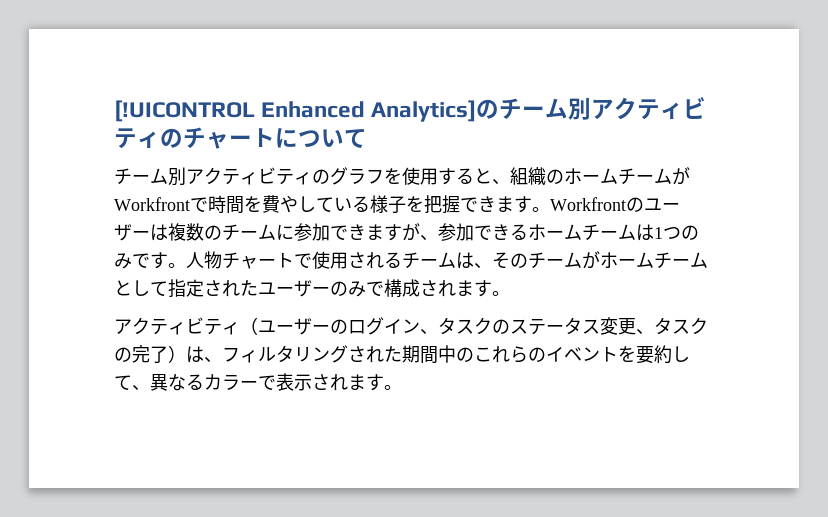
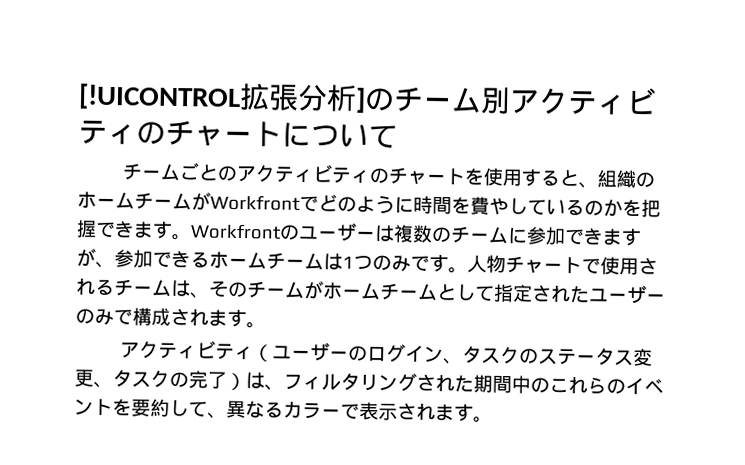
[261,100,477,122] Enhanced Analytics] -> [239,82,366,113] 拡張分析]
[168,167,384,186] 別アクティビティのグラフ -> [179,162,466,186] ごとのアクティビティのチャート
(208, 204) none -> [318,194,414,214] どのように
[370,195,406,214] 様子 -> [584,199,623,217] のか

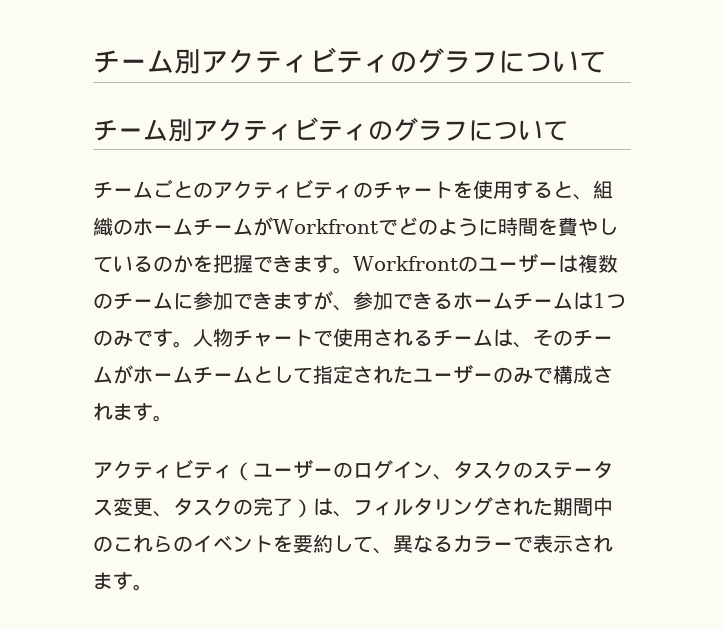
[78,82,656,116] [78,120,282,147] [!UICONTROL拡張分析]のチーム別アクティビティのチャート -> [93,47,606,74] [93,117,468,142] チーム別アクティビティのグラフについて // チーム別アクティビティのグラフ

